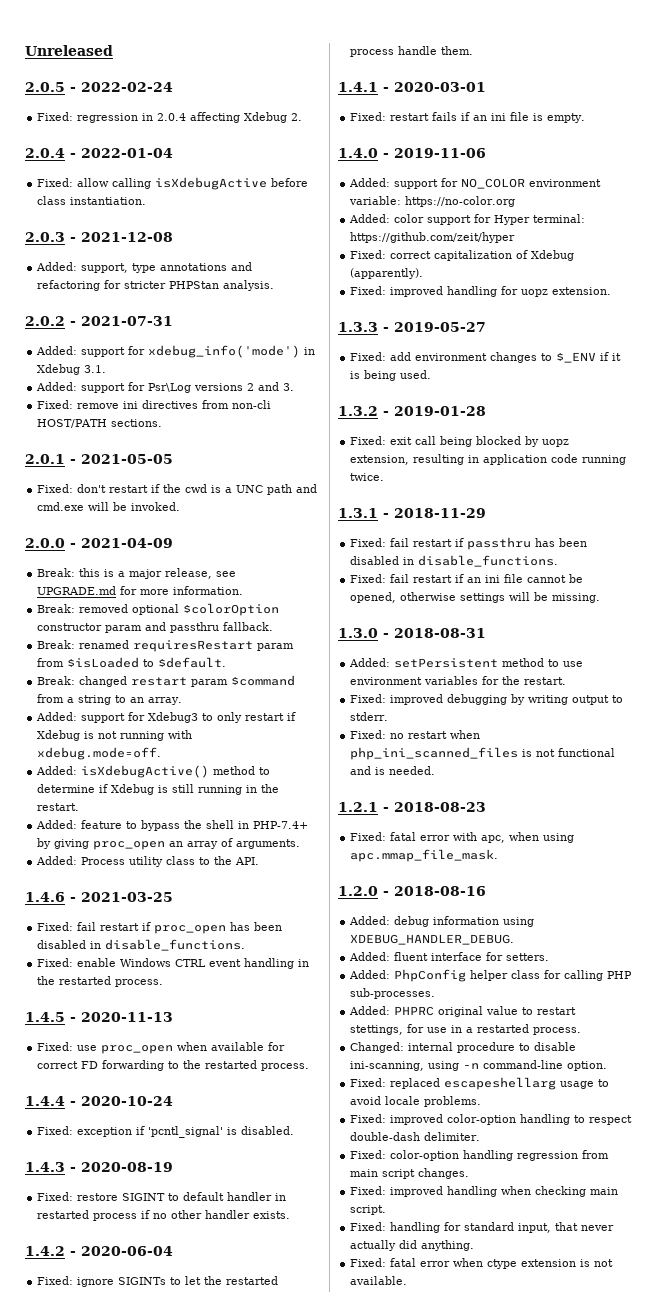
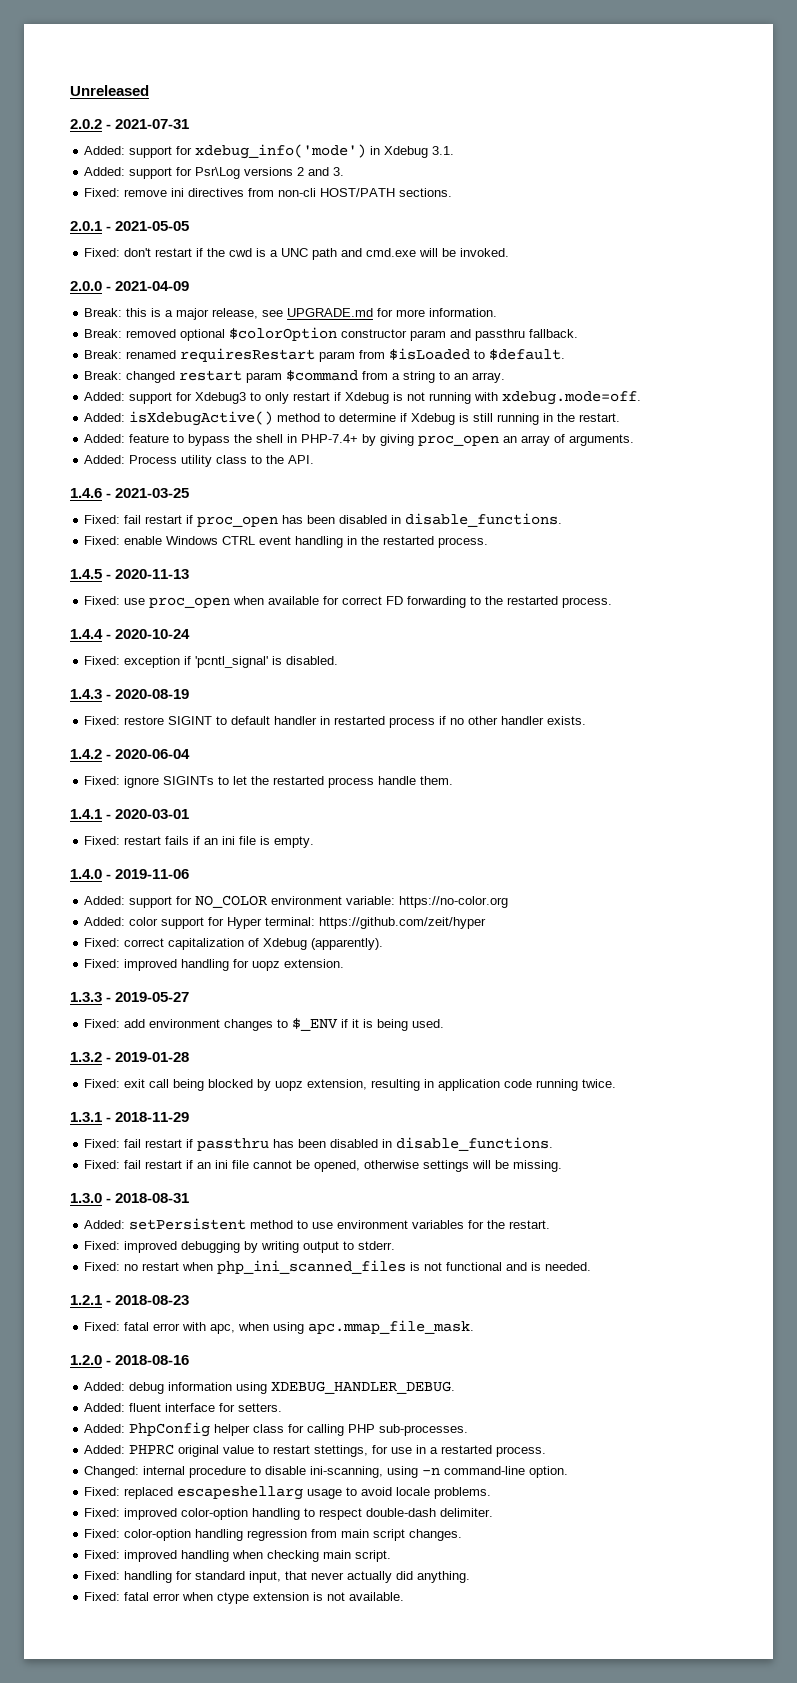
[25,82,173,92] [37,112,303,123] [25,148,173,158] [37,177,309,190] [37,196,147,205] [25,232,173,242] [36,262,253,273] [37,280,275,291] // 2.0.5 - 2022-02-24 // Fixed: regression in 2.0.4 affecting Xdebug 2. // 2.0.4 - 2022-01-04 // Fixed: allow calling isXdebugActive before class instantiation. // 2.0.3 - 2021-12-08 // Added: support, type annotations and refactoring for stricter PHPStan analysis. -> (149, 90) none

